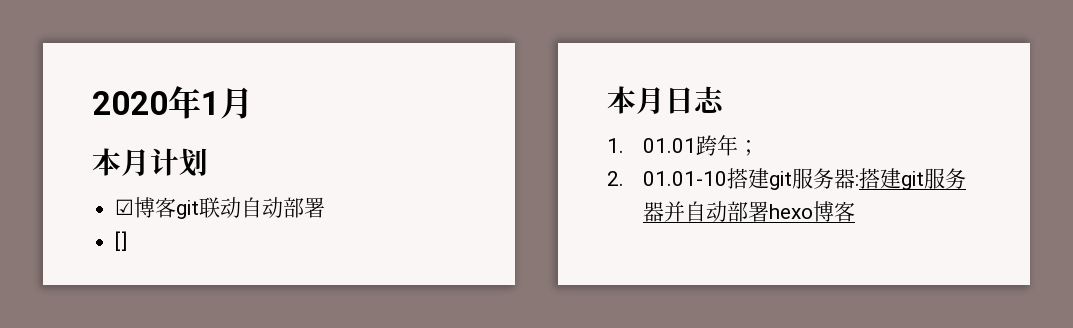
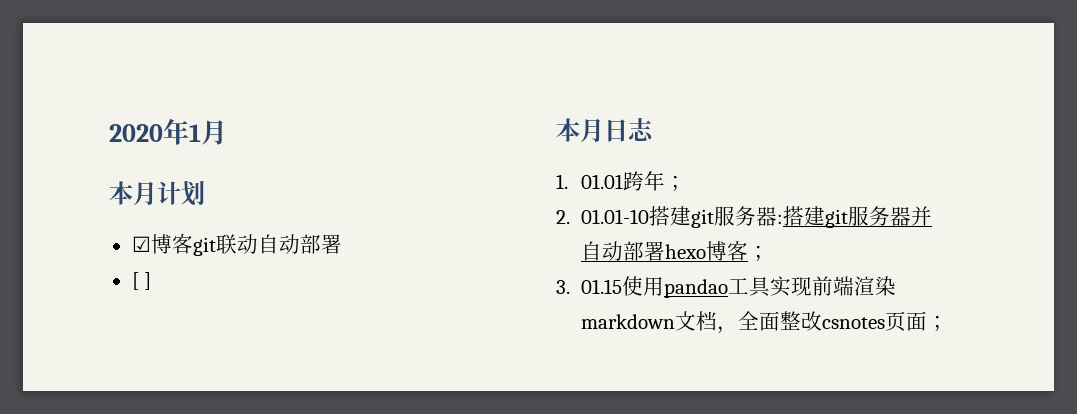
[115,231,128,251] [] -> [131,272,152,290] [ ]
(856, 211) none -> [748,245,770,261] [556,276,897,298] [581,311,949,334] ； // 3. 01.15使用pandao工具实现前端渲染markdown文档，全面整改csnotes页面；

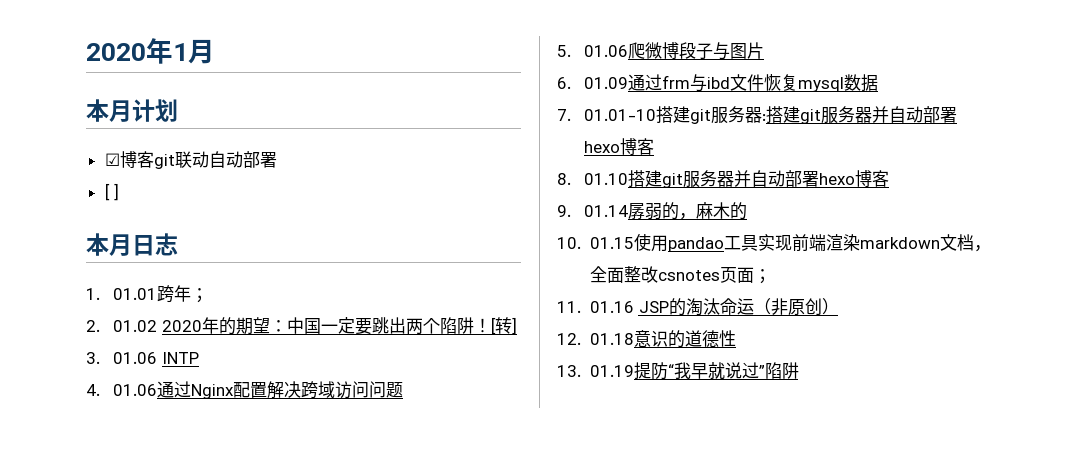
(570, 217) none -> [113,317,518,335] [86,352,200,364] [86,381,404,399] [557,42,765,60] [557,74,879,92] [557,109,571,121] 01.02 2020年的期望：中国一定要跳出两个陷阱！[转] // 3. 01.06 INTP // 4. 01.06通过Nginx配置解决跨域访问问题 // 5. 01.06爬微博段子与图片 // 6. 01.09通过frm与ibd文件恢复mysql数据 // 7.
[748,245,770,261] [556,280,570,294] ； // 3. -> [557,170,890,188] [557,202,748,220] [557,237,581,249] // 8. 01.10搭建git服务器并自动部署hexo博客 // 9. 01.14孱弱的，麻木的 // 10.
(949, 323) none -> [557,298,839,316] [557,330,736,348] [557,362,799,380] // 11. 01.16 JSP的淘汰命运（非原创） // 12. 01.18意识的道德性 // 13. 01.19提防“我早就说过”陷阱

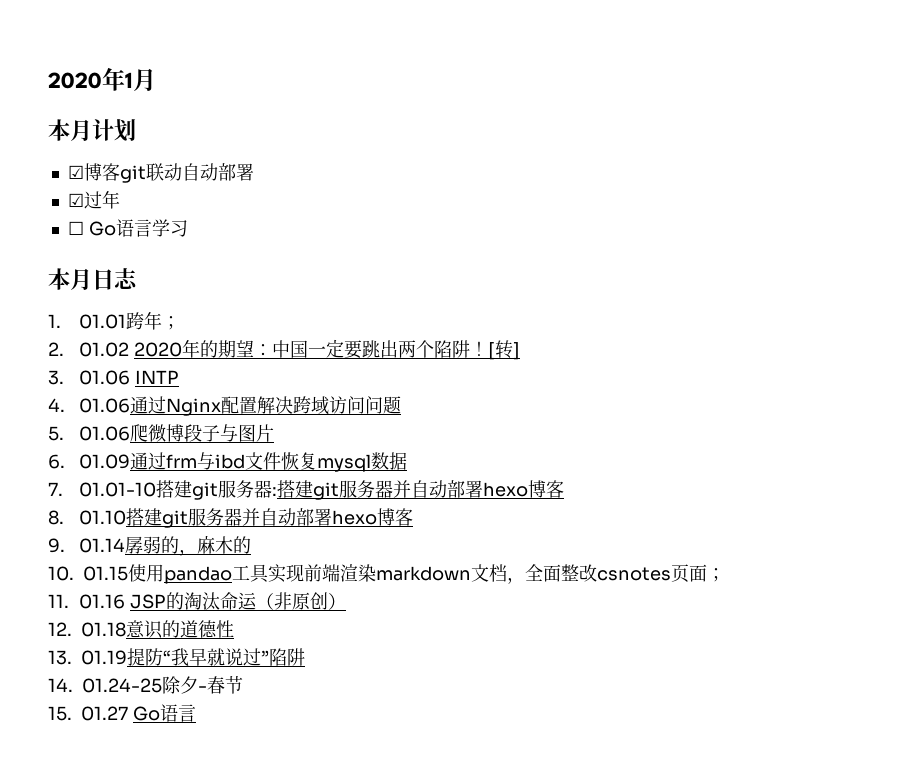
[104,183,119,201] [ ] -> [67,190,120,209] [67,219,188,237] ☑过年 // ☐ Go语言学习
(799, 370) none -> [48,676,243,694] [48,704,196,722] // 14. 01.24-25除夕-春节 // 15. 01.27 Go语言

